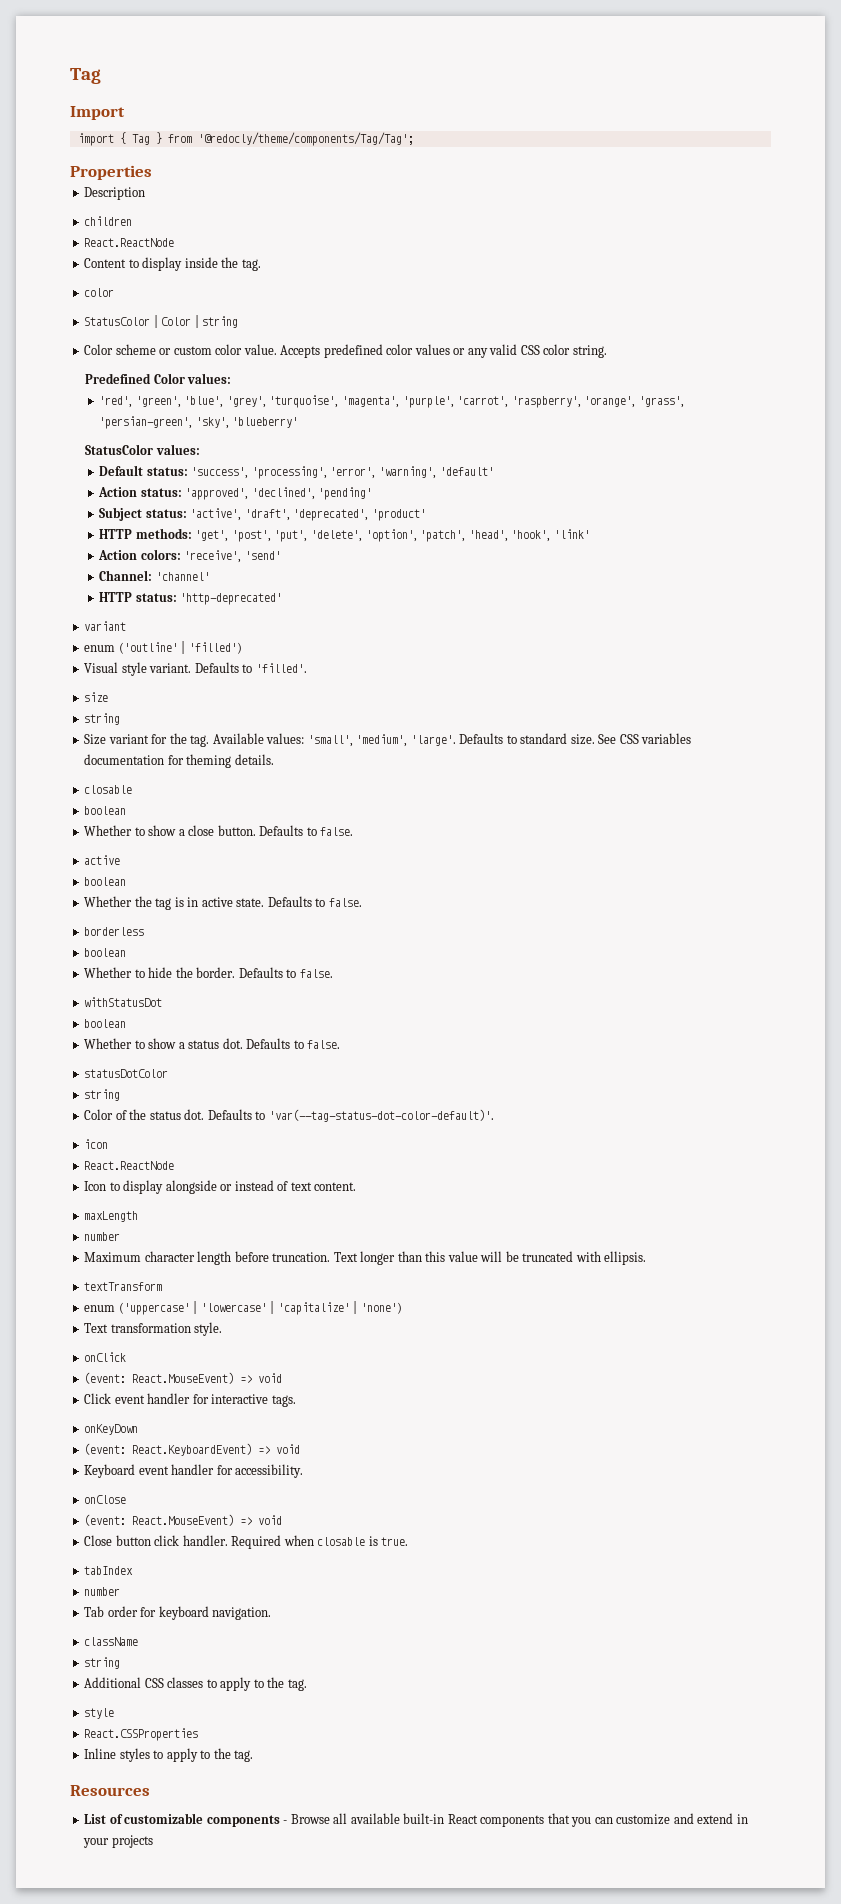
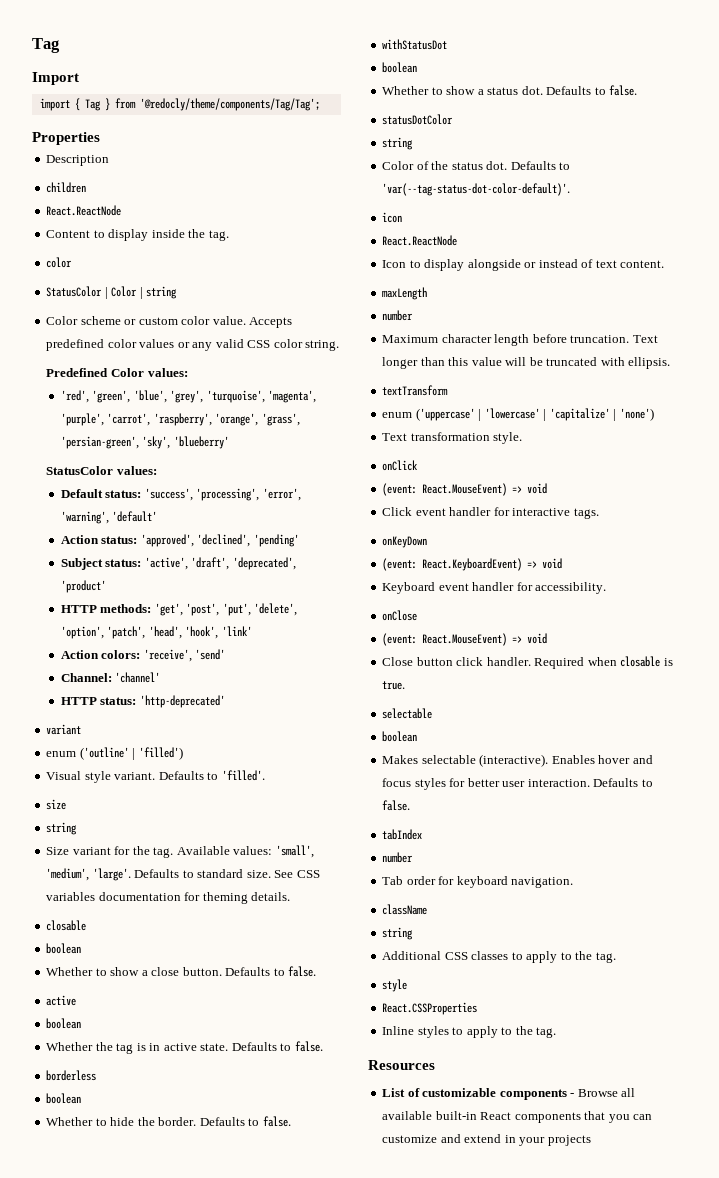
(409, 1541) none -> [382,708,433,719] [382,731,418,742] [382,754,653,767] [382,778,653,790] [382,800,411,811] // selectable // boolean // Makes selectable (interactive). Enables hover and focus styles for better user interaction. Defaults to false.

